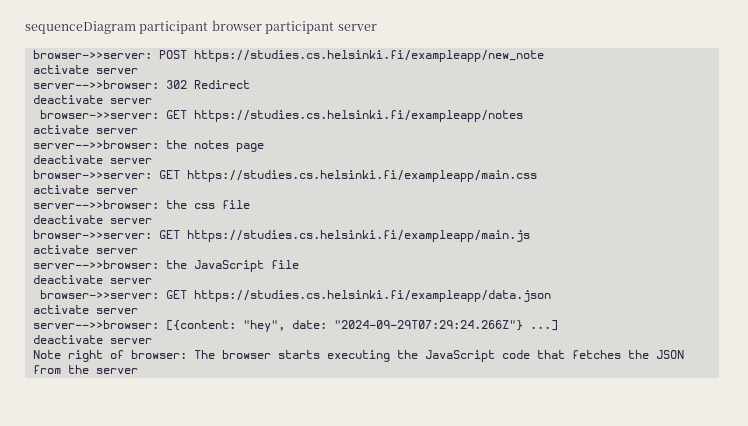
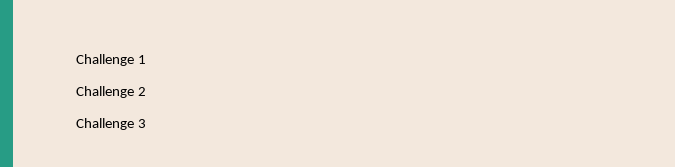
[25,20,377,34] [32,50,544,62] [32,65,138,74] [32,80,250,89] [32,95,152,104] [39,110,523,122] [32,125,138,134] [32,140,264,152] [32,155,152,164] [32,170,537,182] [32,185,138,194] [32,200,250,209] [32,215,152,224] [32,230,530,242] [32,245,138,254] [32,260,299,272] [32,275,152,284] [39,290,551,302] [32,305,138,314] [32,320,558,332] [32,335,152,344] [32,350,684,362] [32,365,138,374] sequenceDiagram participant browser participant server // browser->>server: POST https://studies.cs.helsinki.fi/exampleapp/new_note // activate server // server-->>browser: 302 Redirect // deactivate server // browser->>server: GET https://studies.cs.helsinki.fi/exampleapp/notes // activate server // server-->>browser: the notes page // deactivate server // browser->>server: GET https://studies.cs.helsinki.fi/exampleapp/main.css // activate server // server-->>browser: the css file // deactivate server // browser->>server: GET https://studies.cs.helsinki.fi/exampleapp/main.js // activate server // server-->>browser: the JavaScript file // deactivate server // browser->>server: GET https://studies.cs.helsinki.fi/exampleapp/data.json // activate server // server-->>browser: [{content: "hey", date: "2024-09-29T07:29:24.266Z"} ...] // deactivate server // Note right of browser: The browser starts executing the JavaScript code that fetches the JSON from the server -> [76,54,146,66] [76,86,146,98] [76,118,146,130] Challenge 1 // Challenge 2 // Challenge 3

